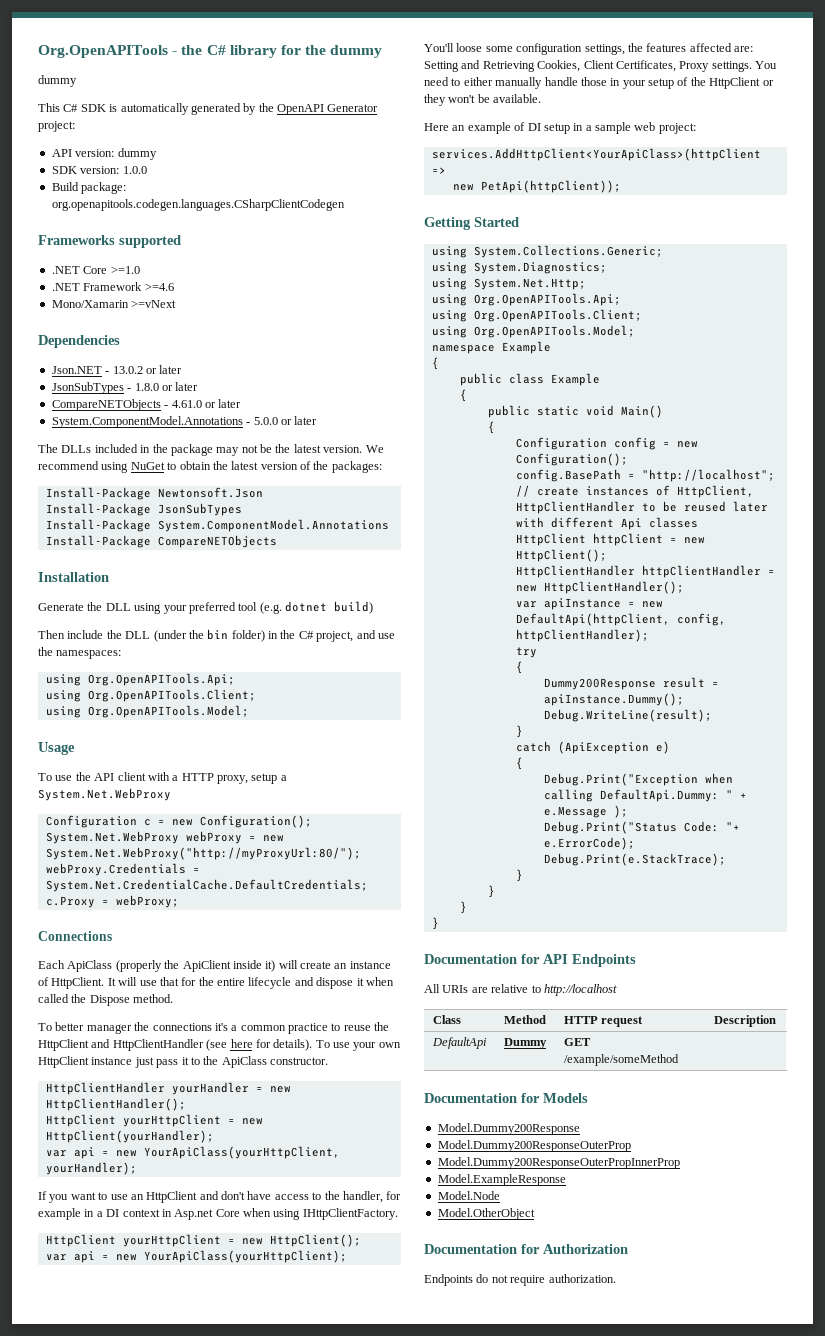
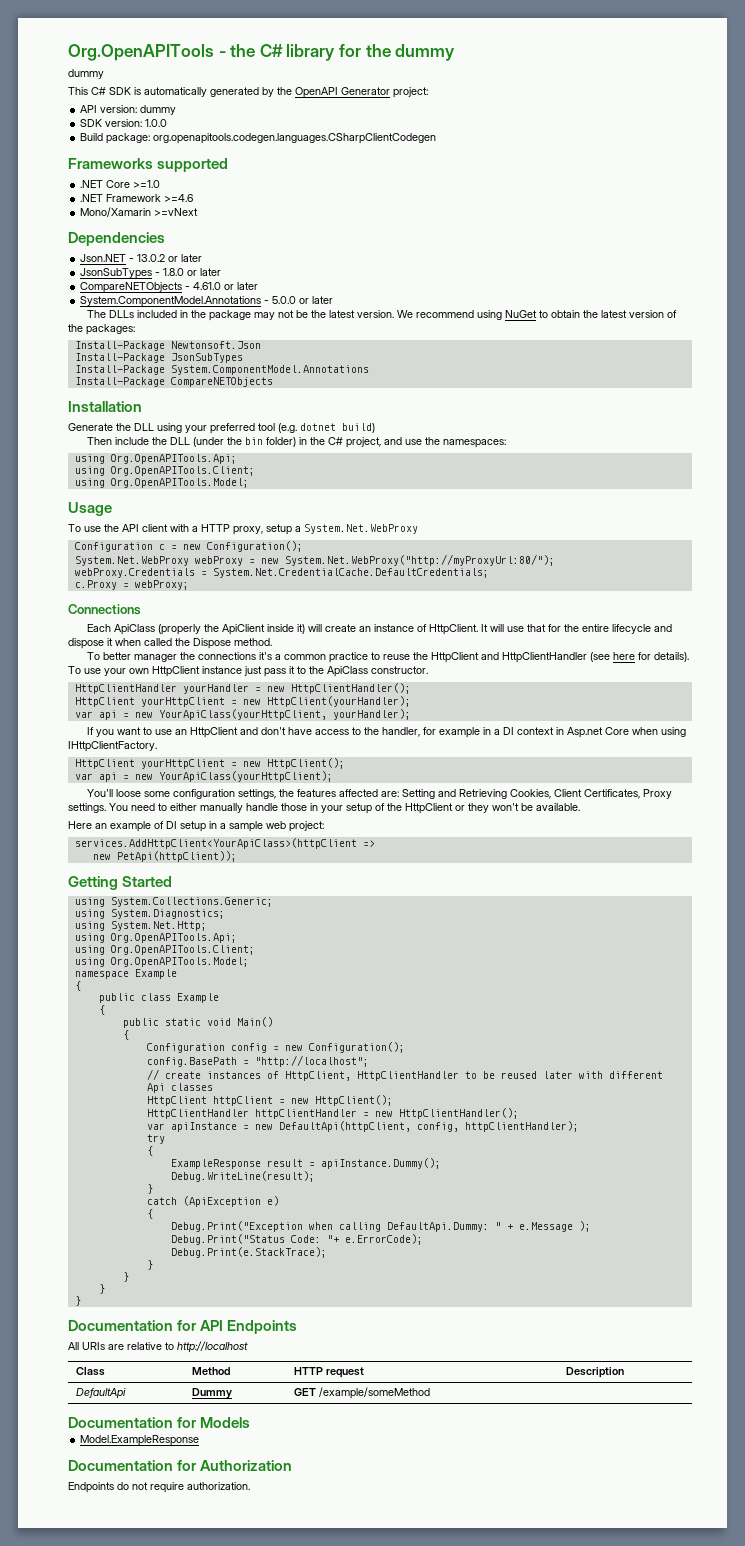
[543,678,656,690] Dummy200Response -> [170,1159,261,1169] ExampleResponse
[437,1123,580,1135] [437,1140,631,1152] [437,1157,680,1169] // Model.Dummy200Response // Model.Dummy200ResponseOuterProp // Model.Dummy200ResponseOuterPropInnerProp -> (251, 1422) none
[437,1191,500,1200] [437,1208,535,1220] // Model.Node // Model.OtherObject -> (200, 1440) none

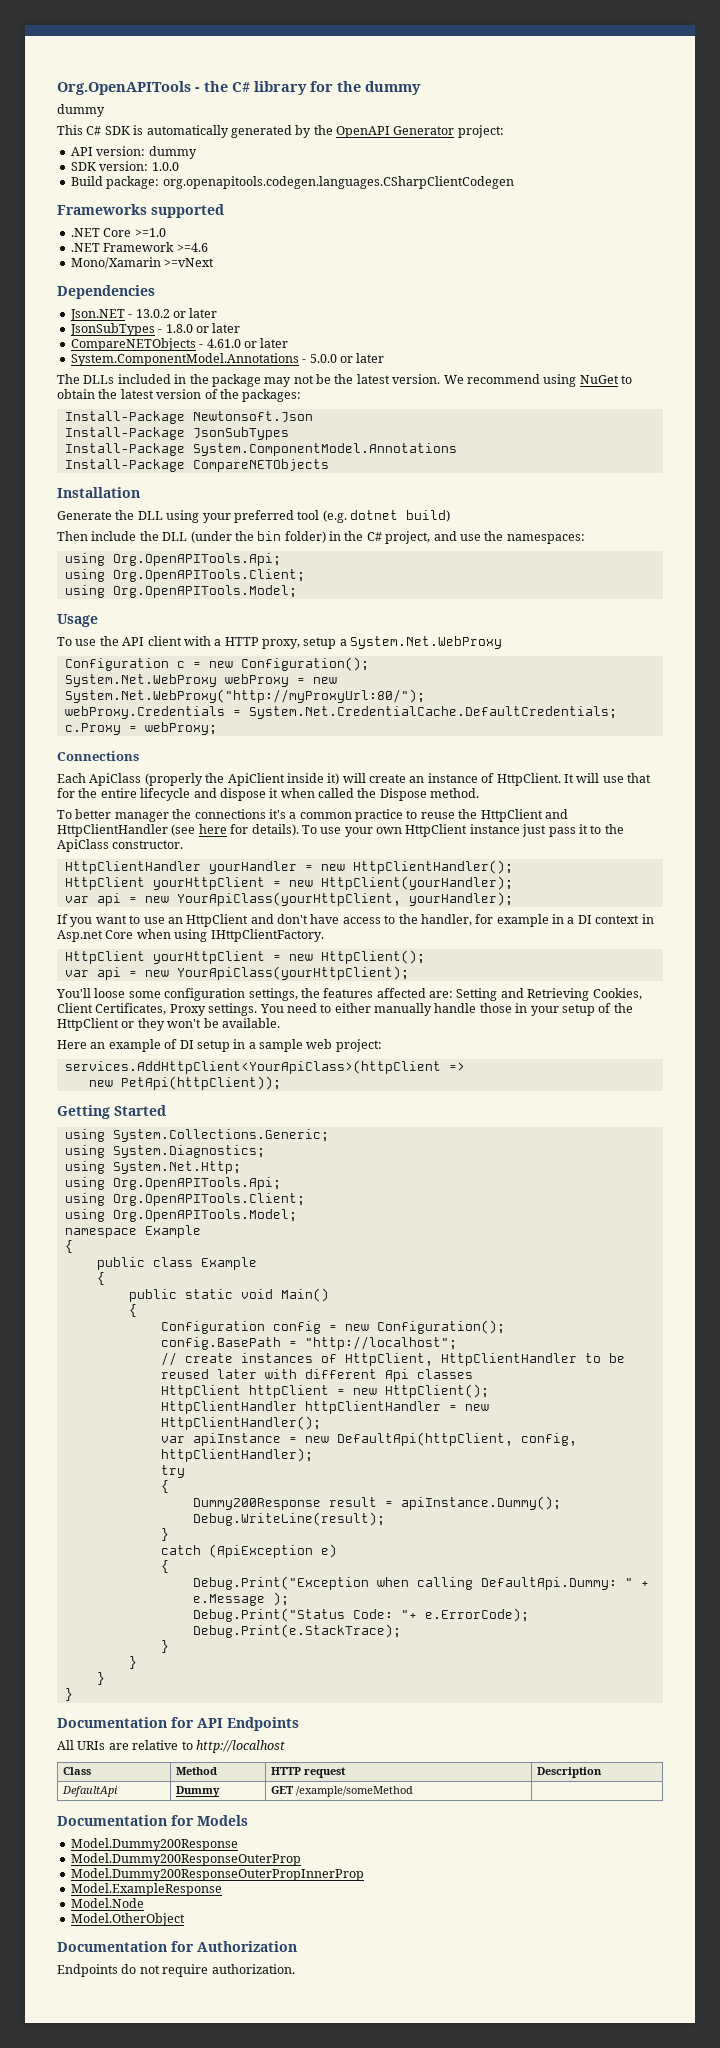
[170,1159,261,1169] ExampleResponse -> [192,1498,321,1510] Dummy200Response
(251, 1422) none -> [70,1838,238,1851] [70,1853,301,1866] [70,1868,364,1881] // Model.Dummy200Response // Model.Dummy200ResponseOuterProp // Model.Dummy200ResponseOuterPropInnerProp
(200, 1440) none -> [70,1898,144,1908] [70,1913,185,1926] // Model.Node // Model.OtherObject

